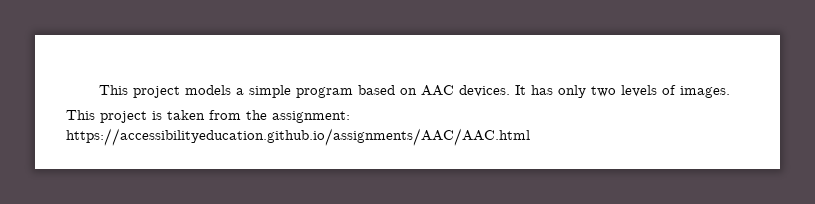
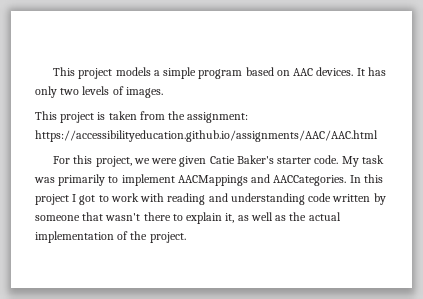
(530, 137) none -> [53,155,384,167] [34,174,383,186] [35,193,386,205] [35,212,341,224] [35,231,186,243] // For this project, we were given Catie Baker's starter code. My task was primarily to implement AACMappings and AACCategories. In this project I got to work with reading and understanding code written by someone that wasn't there to explain it, as well as the actual implementation of the project.

